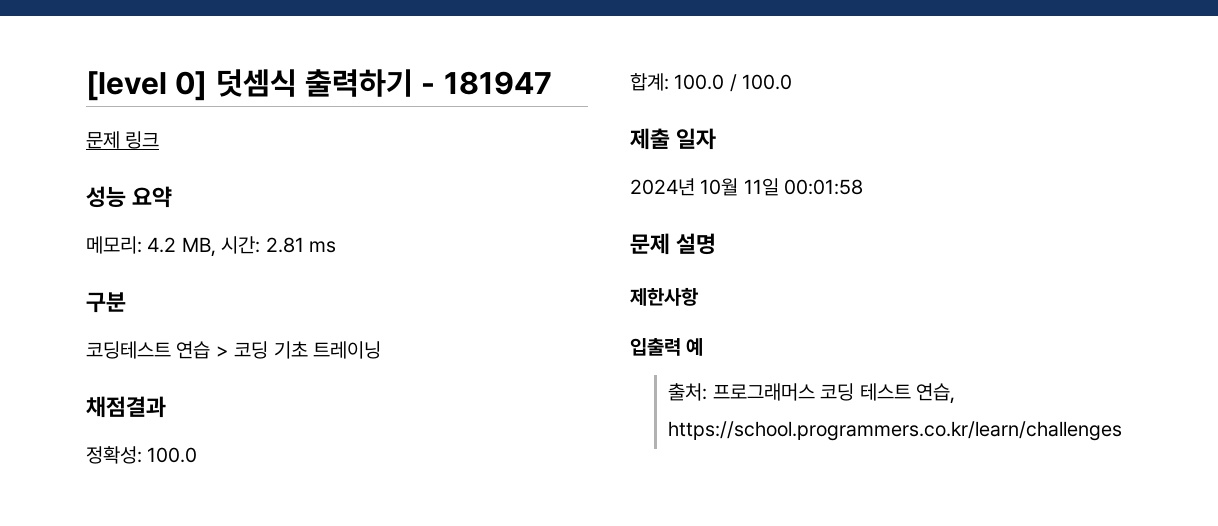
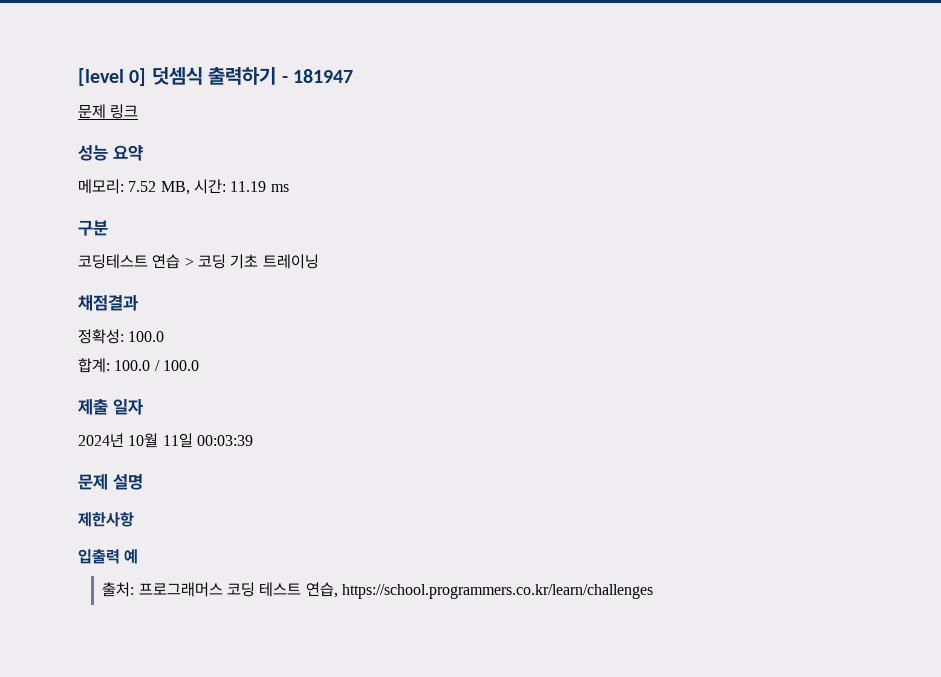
[147,237,177,253] 4.2 -> [128,181,157,192] 7.52
[265,237,304,253] 2.81 -> [230,181,267,192] 11.19
[784,179,864,195] 00:01:58 -> [196,435,253,446] 00:03:39

